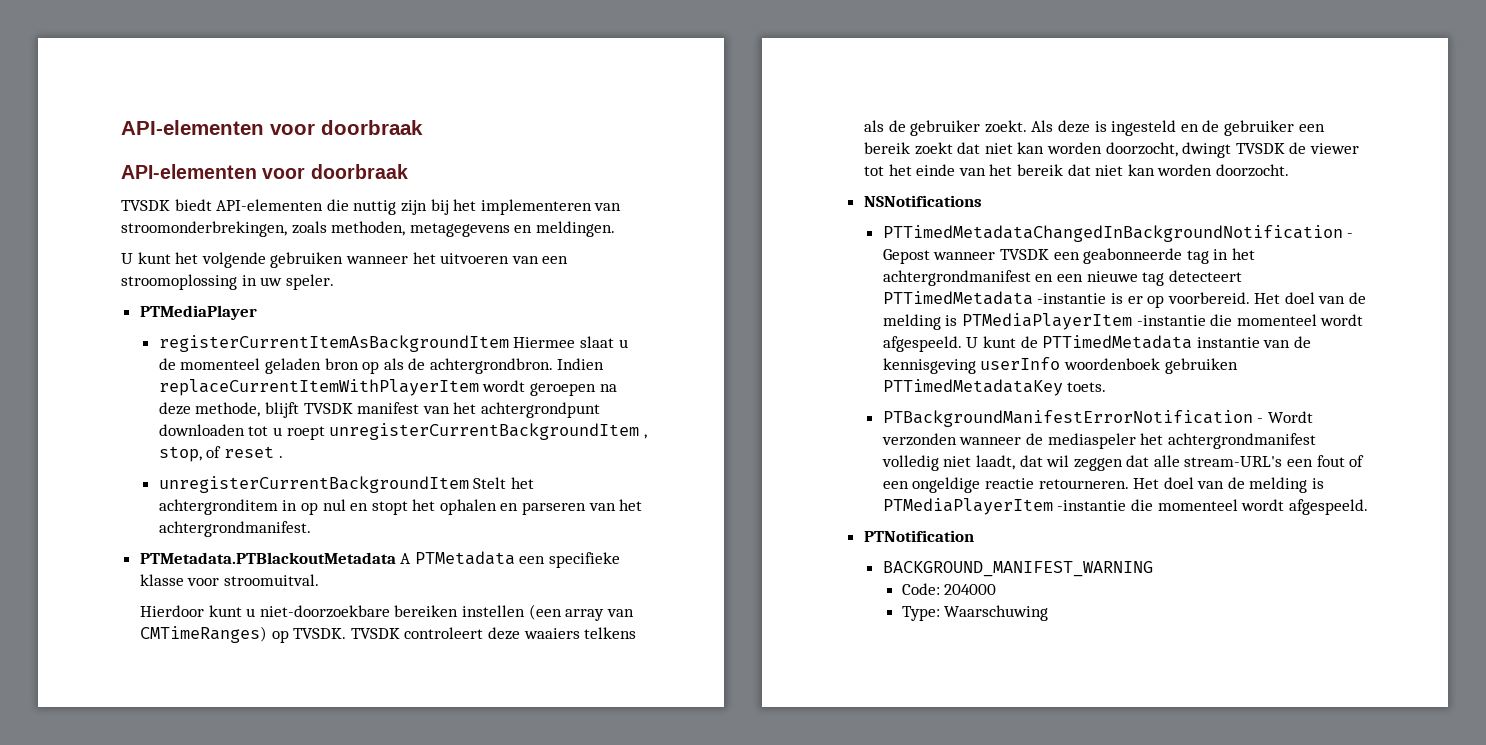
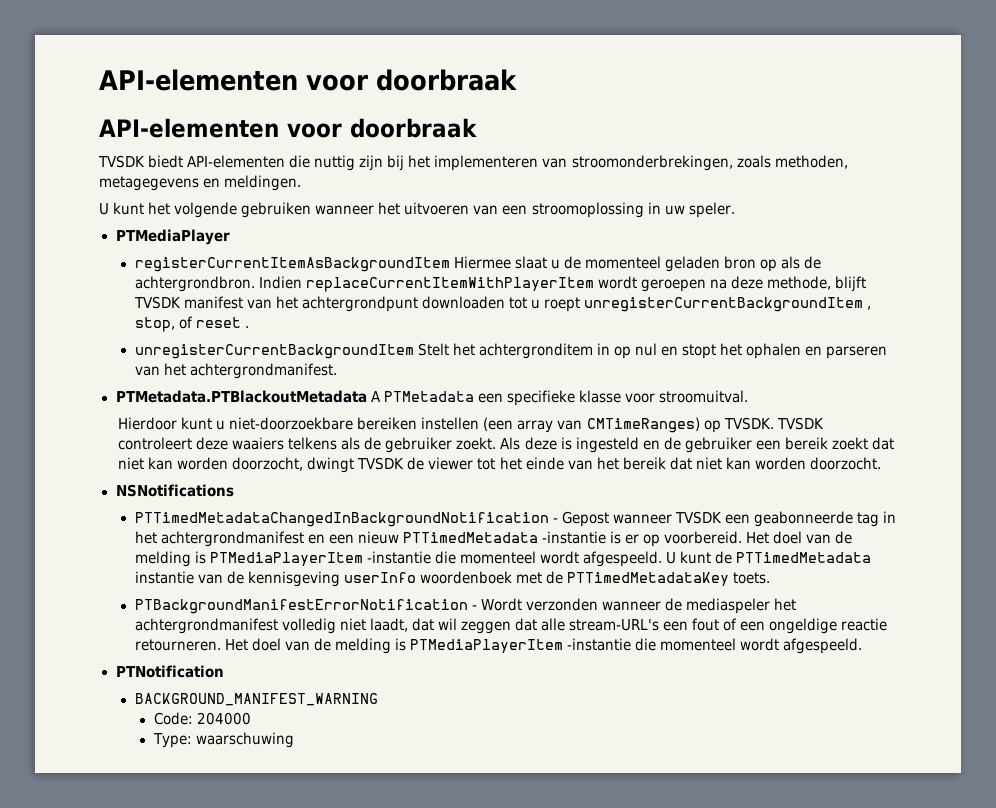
[1086,270,1242,286] nieuwe tag detecteert -> [357,531,399,544] nieuw
[1164,358,1238,374] gebruiken -> [515,571,563,584] met de
[944,605,1049,621] Waarschuwing -> [195,732,294,748] waarschuwing

